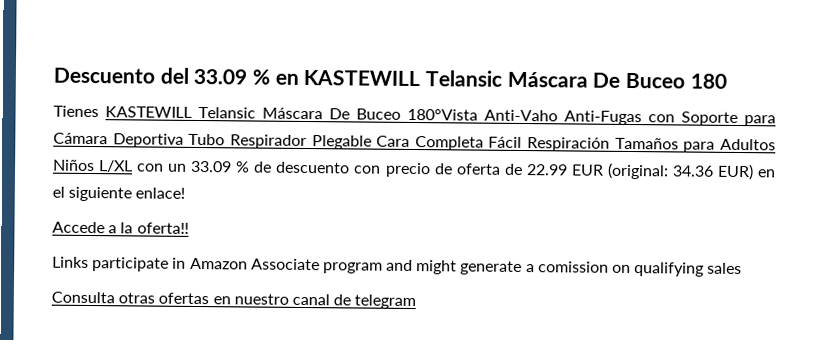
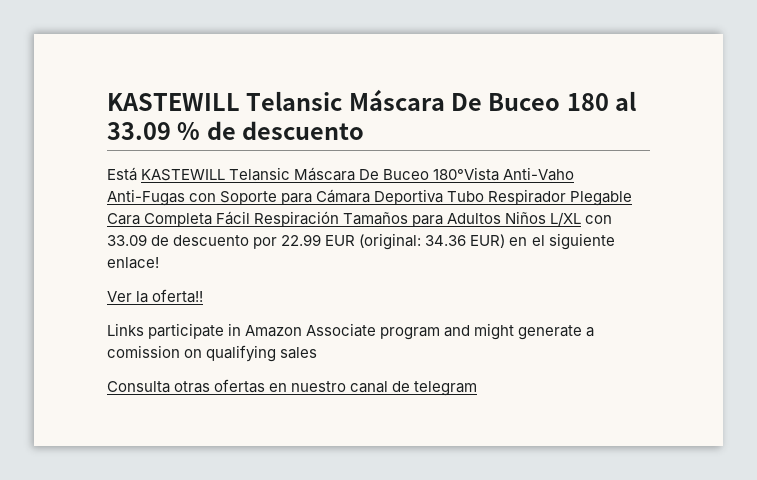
[53,67,299,85] Descuento del 33.09 % en -> (107, 102) none
[53,105,99,118] // Tienes -> [615,91,637,111] [107,121,365,140] [107,167,137,181] al 33.09 % de descuento // Está
[168,160,523,178] un 33.09 % de descuento con precio de oferta de -> [107,234,278,249] 33.09 de descuento por
[52,221,118,234] Accede a -> [107,291,132,302] Ver

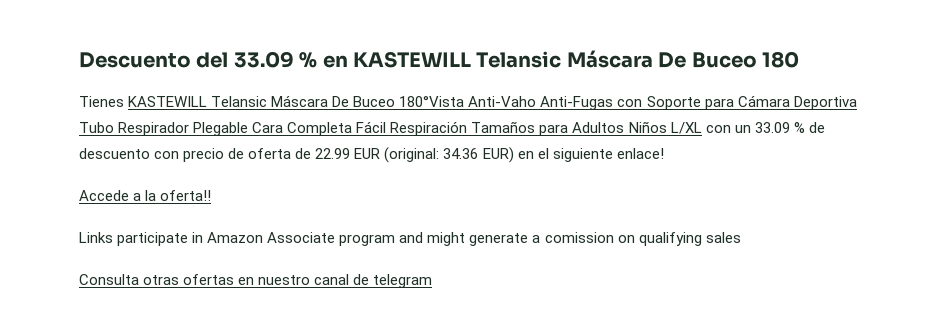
(107, 102) none -> [79,51,348,68] Descuento del 33.09 % en
[615,91,637,111] [107,121,365,140] [107,167,137,181] al 33.09 % de descuento // Está -> [79,96,124,107] // Tienes
[107,234,278,249] 33.09 de descuento por -> [734,122,825,133] [79,148,312,162] un 33.09 % de descuento con precio de oferta de
[107,291,132,302] Ver -> [79,190,142,201] Accede a

